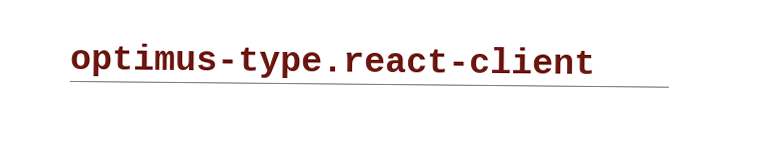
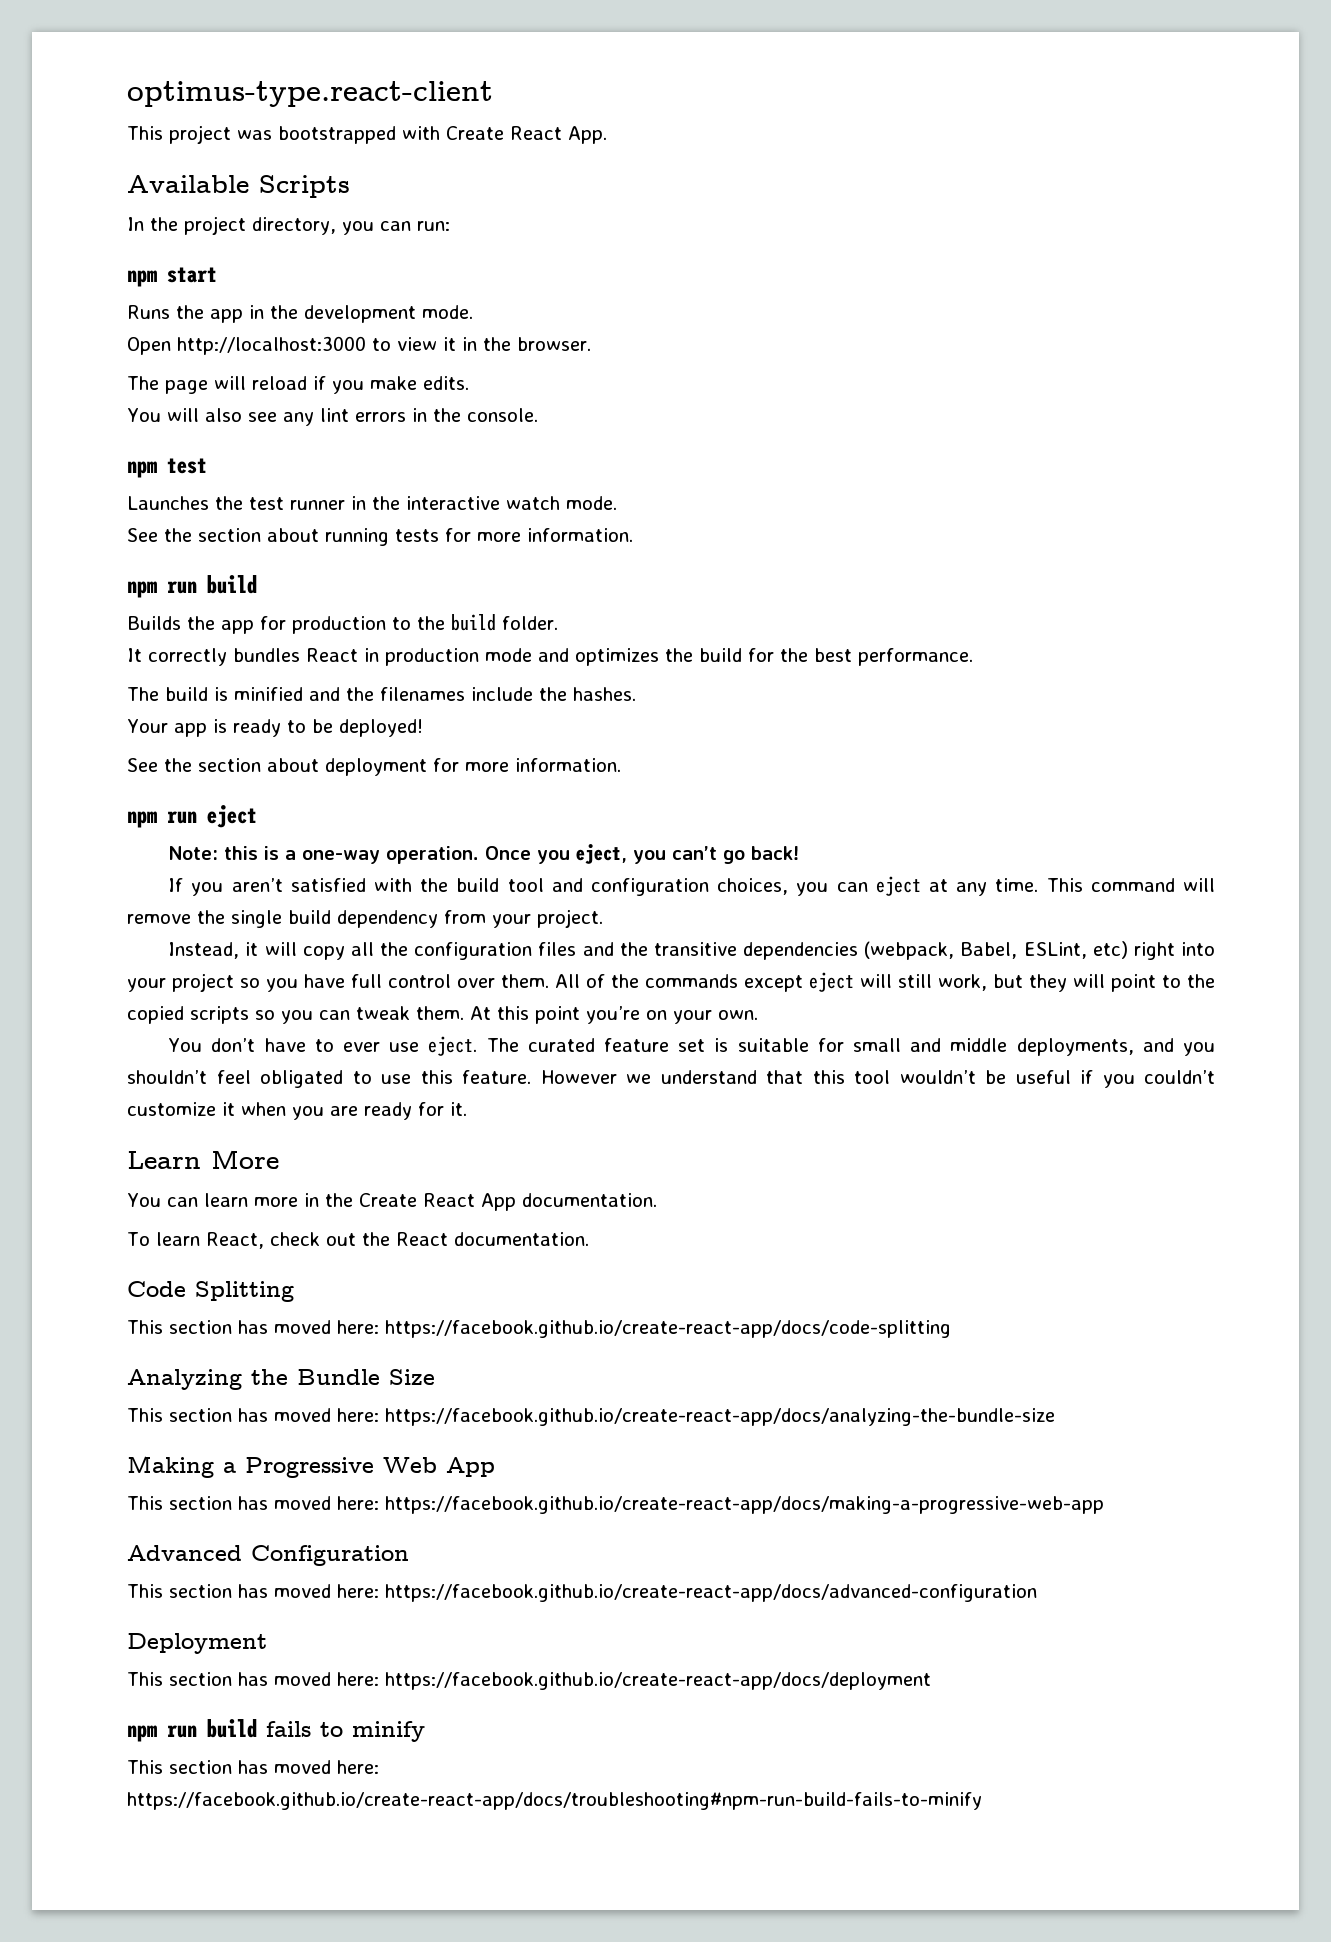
(596, 61) none -> [127,125,607,144] [127,175,350,198] [127,216,450,235] [127,267,217,287] [127,305,473,323] [127,336,591,355] [127,376,469,394] [127,408,538,426] [127,458,207,478] [127,496,617,510] [127,528,633,546] [127,575,257,598] [127,614,558,634] [127,648,973,666] [127,687,636,701] [127,719,423,737] [127,758,621,776] [127,805,257,828] [168,844,800,864] [168,876,1215,896] [127,909,603,928] [168,941,1215,960] [127,972,1215,992] [127,1006,758,1024] [168,1036,1215,1056] [127,1070,1215,1088] [127,1102,467,1120] [127,1150,279,1169] [127,1193,657,1211] [127,1232,589,1249] [127,1281,294,1302] [127,1320,951,1338] [127,1369,435,1390] [127,1408,1055,1426] [127,1456,495,1478] [127,1496,1104,1514] [127,1545,409,1566] [127,1584,1037,1602] [127,1633,267,1654] [127,1672,931,1690] [127,1719,425,1742] [127,1760,379,1774] [127,1792,982,1810] // This project was bootstrapped with Create React App. // Available Scripts // In the project directory, you can run: // npm start // Runs the app in the development mode. // Open http://localhost:3000 to view it in the browser. // The page will reload if you make edits. // You will also see any lint errors in the console. // npm test // Launches the test runner in the interactive watch mode. // See the section about running tests for more information. // npm run build // Builds the app for production to the build folder. // It correctly bundles React in production mode and optimizes the build for the best performance. // The build is minified and the filenames include the hashes. // Your app is ready to be deployed! // See the section about deployment for more information. // npm run eject // Note: this is a one-way operation. Once you eject, you can’t go back! // If you aren’t satisfied with the build tool and configuration choices, you can eject at any time. This command will remove the single build dependency from your project. // Instead, it will copy all the configuration files and the transitive dependencies (webpack, Babel, ESLint, etc) right into your project so you have full control over them. All of the commands except eject will still work, but they will point to the copied scripts so you can tweak them. At this point you’re on your own. // You don’t have to ever use eject. The curated feature set is suitable for small and middle deployments, and you shouldn’t feel obligated to use this feature. However we understand that this tool wouldn’t be useful if you couldn’t customize it when you are ready for it. // Learn More // You can learn more in the Create React App documentation. // To learn React, check out the React documentation. // Code Splitting // This section has moved here: https://facebook.github.io/create-react-app/docs/code-splitting // Analyzing the Bundle Size // This section has moved here: https://facebook.github.io/create-react-app/docs/analyzing-the-bundle-size // Making a Progressive Web App // This section has moved here: https://facebook.github.io/create-react-app/docs/making-a-progressive-web-app // Advanced Configuration // This section has moved here: https://facebook.github.io/create-react-app/docs/advanced-configuration // Deployment // This section has moved here: https://facebook.github.io/create-react-app/docs/deployment // npm run build fails to minify // This section has moved here: https://facebook.github.io/create-react-app/docs/troubleshooting#npm-run-build-fails-to-minify

